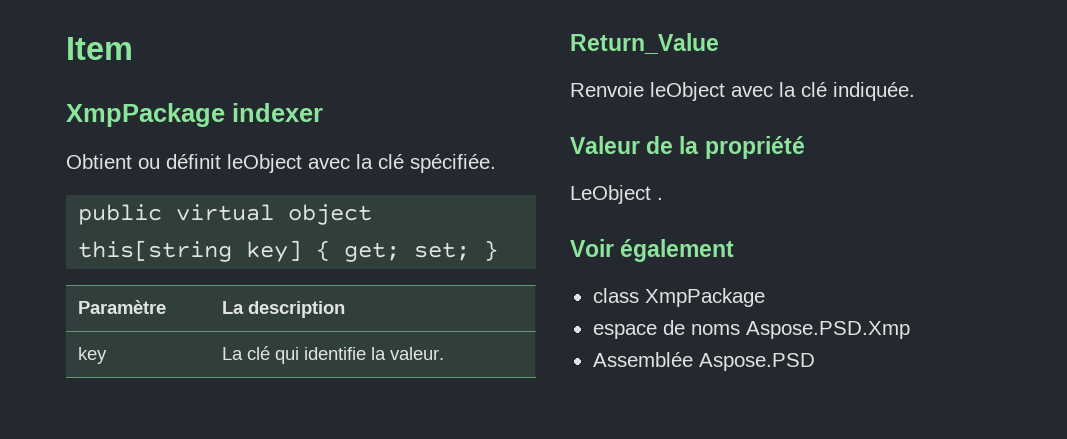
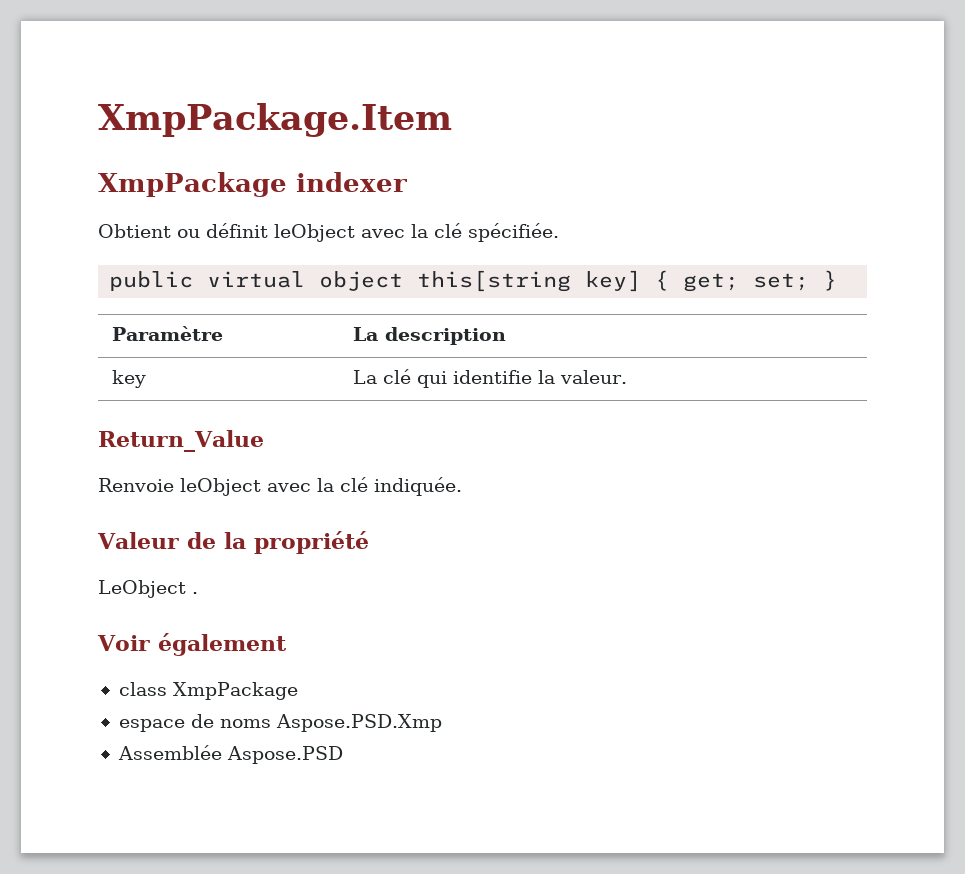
[66,37,133,60] Item -> [98,103,452,137] XmpPackage.Item

